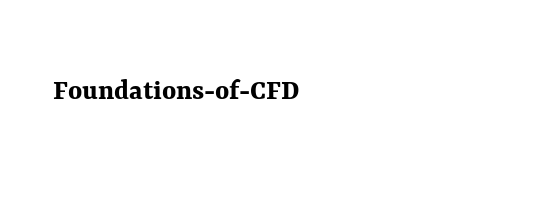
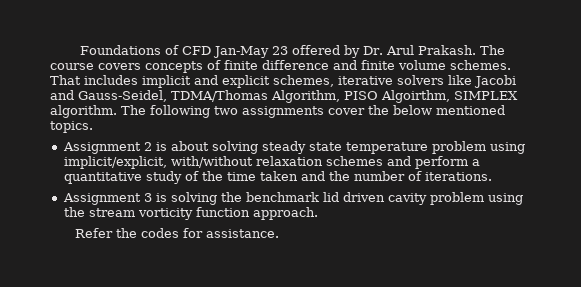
[53,79,299,99] Foundations-of-CFD -> [80,45,506,58] [50,60,511,73] [50,75,516,88] [50,90,518,103] [50,105,505,118] [50,121,93,133] [62,141,525,154] [63,156,480,169] [63,171,492,184] [62,192,523,205] [63,207,318,220] [74,228,279,238] Foundations of CFD Jan-May 23 offered by Dr. Arul Prakash. The course covers concepts of finite difference and finite volume schemes. That includes implicit and explicit schemes, iterative solvers like Jacobi and Gauss-Seidel, TDMA/Thomas Algorithm, PISO Algoirthm, SIMPLEX algorithm. The following two assignments cover the below mentioned topics. // Assignment 2 is about solving steady state temperature problem using implicit/explicit, with/without relaxation schemes and perform a quantitative study of the time taken and the number of iterations. // Assignment 3 is solving the benchmark lid driven cavity problem using the stream vorticity function approach. // Refer the codes for assistance.

